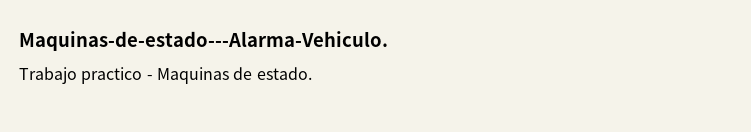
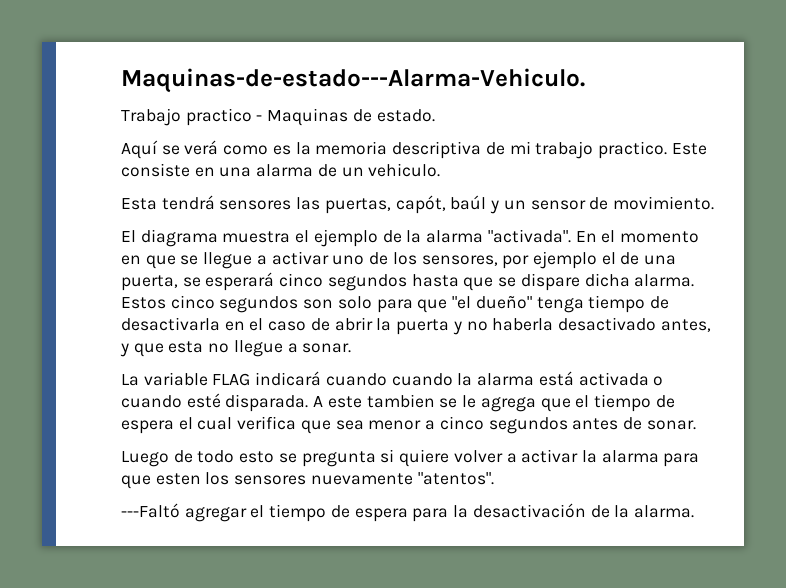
(312, 73) none -> [121,140,707,159] [121,163,441,177] [121,195,714,214] [121,229,699,247] [121,251,677,269] [121,272,695,291] [121,295,669,313] [121,317,711,335] [120,340,352,357] [121,371,664,386] [121,393,675,412] [121,416,696,434] [121,449,700,467] [121,472,494,489] [121,503,694,522] // Aquí se verá como es la memoria descriptiva de mi trabajo practico. Este consiste en una alarma de un vehiculo. // Esta tendrá sensores las puertas, capót, baúl y un sensor de movimiento. // El diagrama muestra el ejemplo de la alarma "activada". En el momento en que se llegue a activar uno de los sensores, por ejemplo el de una puerta, se esperará cinco segundos hasta que se dispare dicha alarma. Estos cinco segundos son solo para que "el dueño" tenga tiempo de desactivarla en el caso de abrir la puerta y no haberla desactivado antes, y que esta no llegue a sonar. // La variable FLAG indicará cuando cuando la alarma está activada o cuando esté disparada. A este tambien se le agrega que el tiempo de espera el cual verifica que sea menor a cinco segundos antes de sonar. // Luego de todo esto se pregunta si quiere volver a activar la alarma para que esten los sensores nuevamente "atentos". // ---Faltó agregar el tiempo de espera para la desactivación de la alarma.

